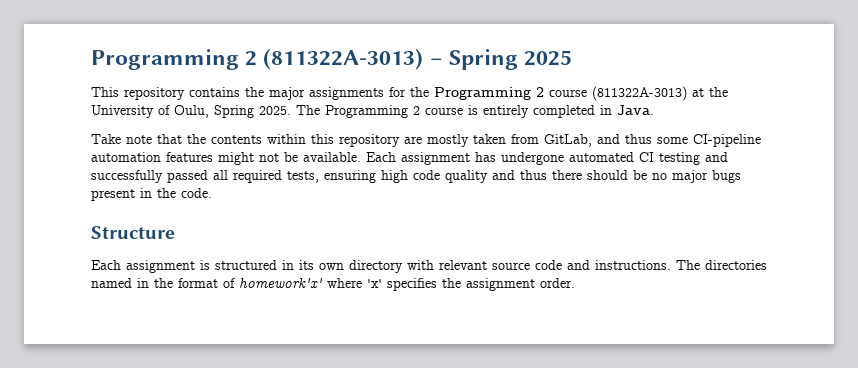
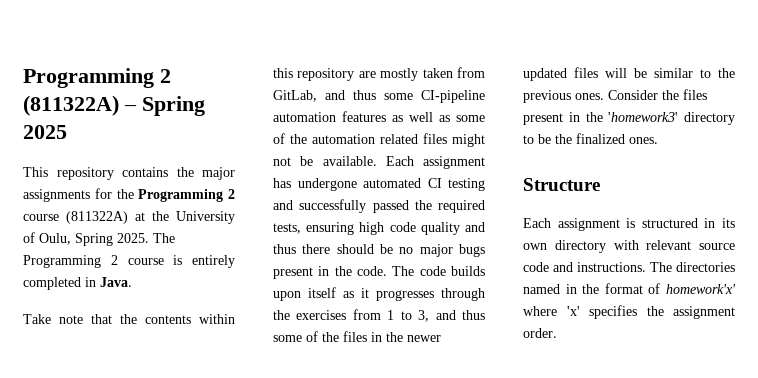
[91,48,424,70] Programming 2 (811322A-3013) -> [23,68,171,88] [23,95,119,116] Programming 2 (811322A)
[592,86,687,101] (811322A-3013) -> [66,211,128,224] (811322A)
(213, 157) none -> [392,112,485,122] [273,133,447,144] as well as some of the automation related files
[213,170,228,180] all -> [414,200,432,210] the
(212, 193) none -> [392,266,485,276] [273,287,485,301] [273,309,485,322] [273,331,441,342] [523,67,735,81] [523,89,707,103] [523,112,735,125] [523,133,658,144] The code builds upon itself as it progresses through the exercises from 1 to 3, and thus some of the files in the newer updated files will be similar to the previous ones. Consider the files present in the 'homework3' directory to be the finalized ones.

